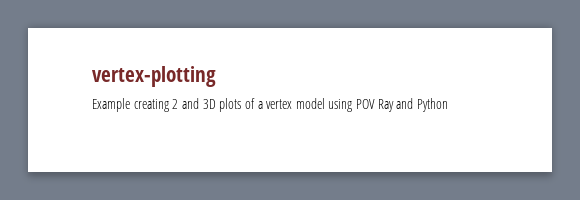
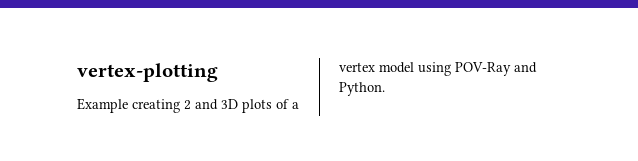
[356,98,449,112] POV Ray and Python -> [455,62,537,76] [339,82,385,96] POV-Ray and Python.

